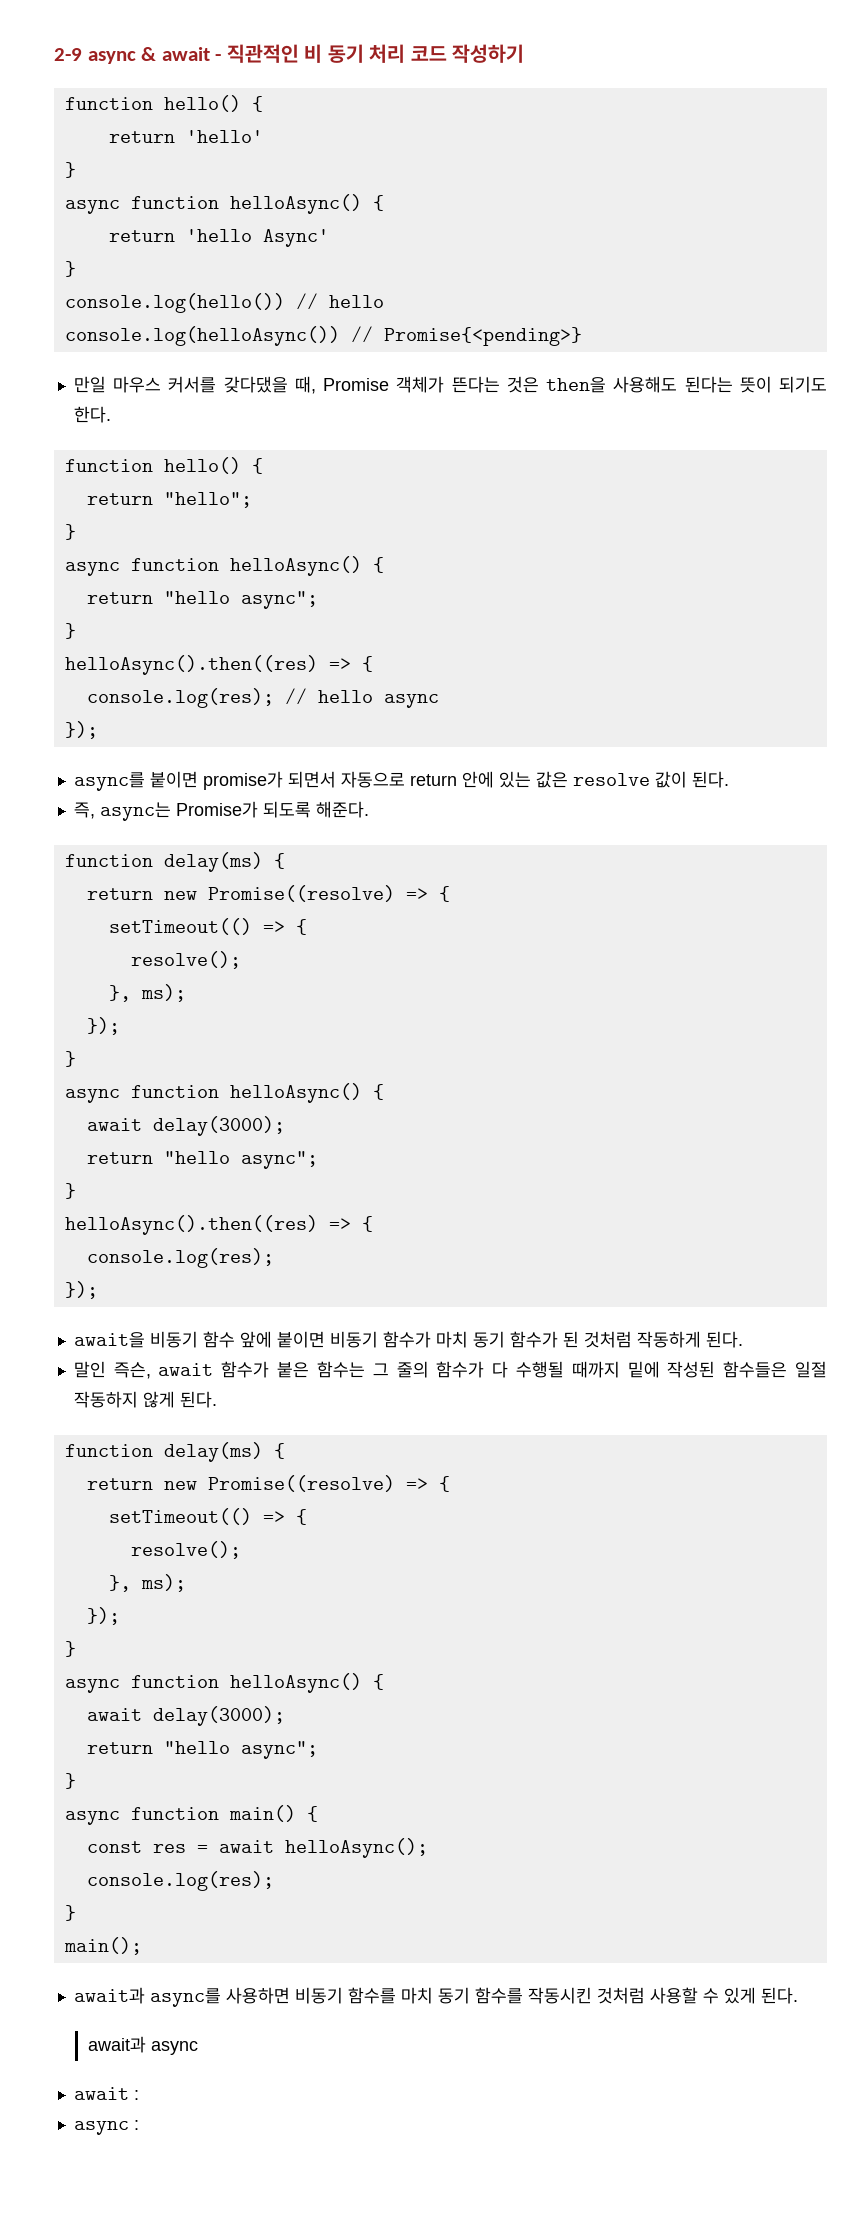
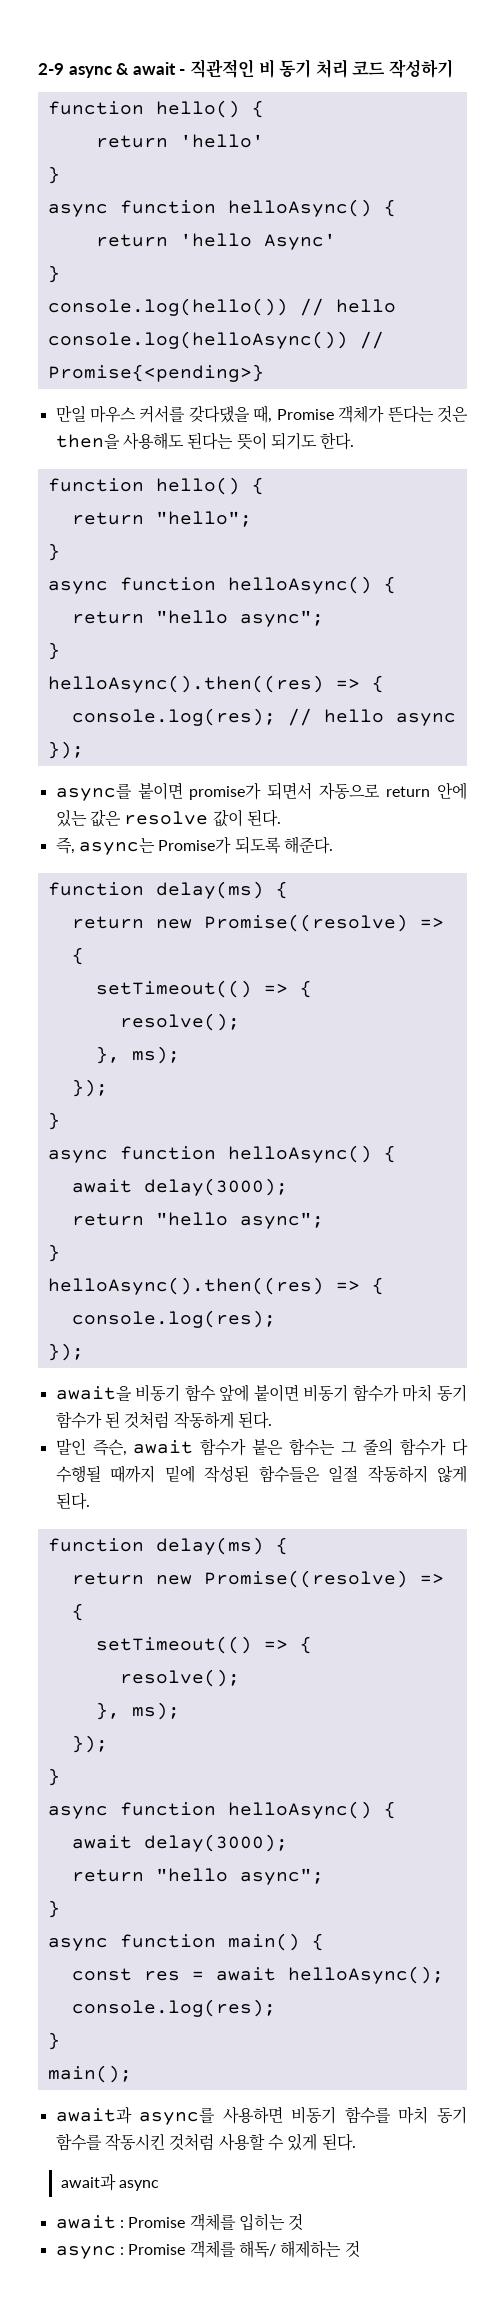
[73,2120,139,2135] // async : -> [128,2213,304,2231] [55,2240,360,2259] Promise 객체를 입히는 것 // async : Promise 객체를 해독/ 해제하는 것

